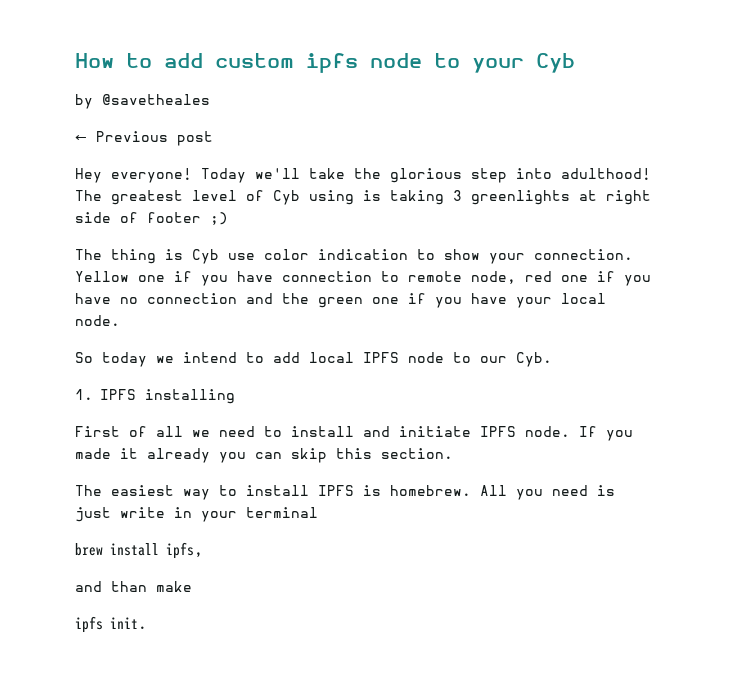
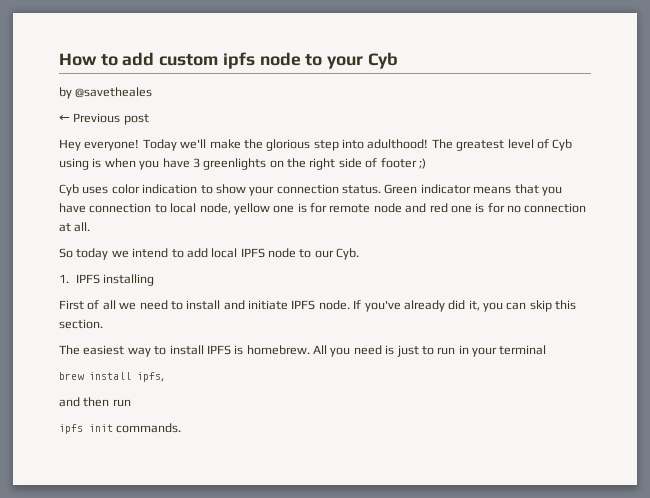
[309,168,345,179] take -> [209,139,241,149] make
[390,190,597,205] taking 3 greenlights at -> [104,158,306,170] when you have 3 greenlights on the
[75,249,255,264] The thing is Cyb use -> [59,184,109,196] Cyb uses
[534,249,633,260] [75,271,651,286] [75,293,606,308] [75,315,120,326] connection. Yellow one if you have connection to remote node, red one if you have no connection and the green one if you have your local node. -> [276,184,562,196] [59,203,587,215] [59,222,91,232] connection status. Green indicator means that you have connection to local node, yellow one is for remote node and red one is for no connection at all.
[606,430,633,441] [75,448,210,463] you made it already -> [364,300,480,312] you've already did it,
[120,507,165,518] write -> [421,346,456,355] to run
[111,581,192,592] [75,616,147,633] than make // ipfs init. -> [83,397,131,407] [59,423,182,434] then run // ipfs init commands.

